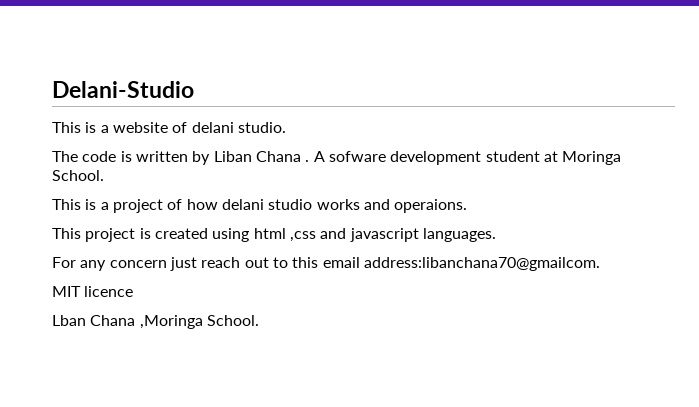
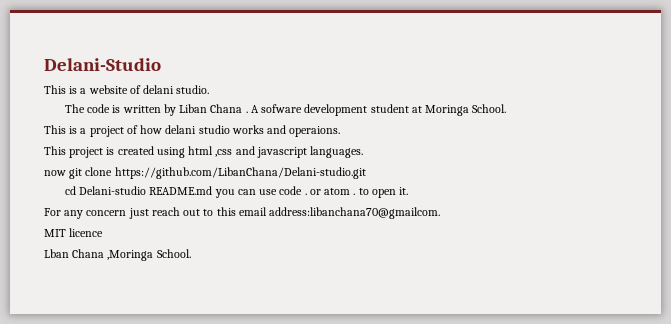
(496, 235) none -> [44,167,366,179] [64,186,409,198] // now git clone https://github.com/LibanChana/Delani-studio.git // cd Delani-studio README.md you can use code . or atom . to open it.

